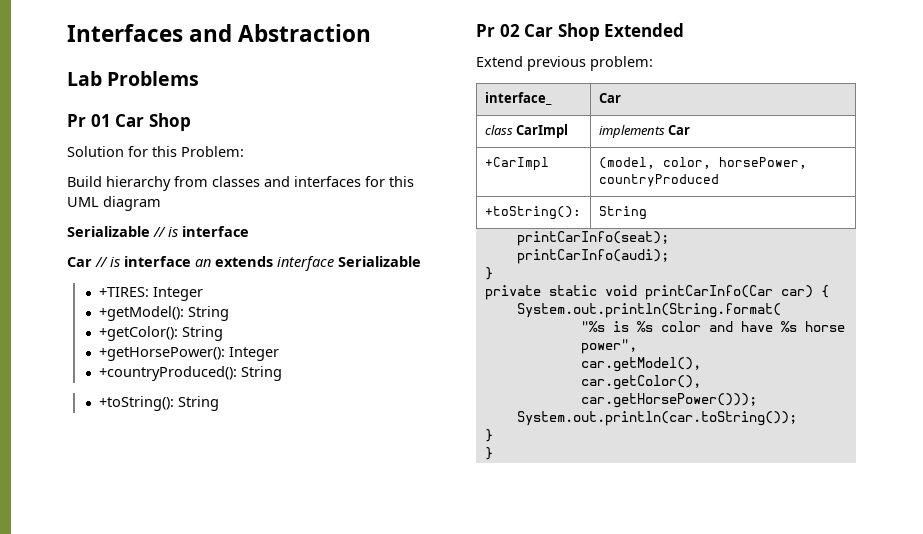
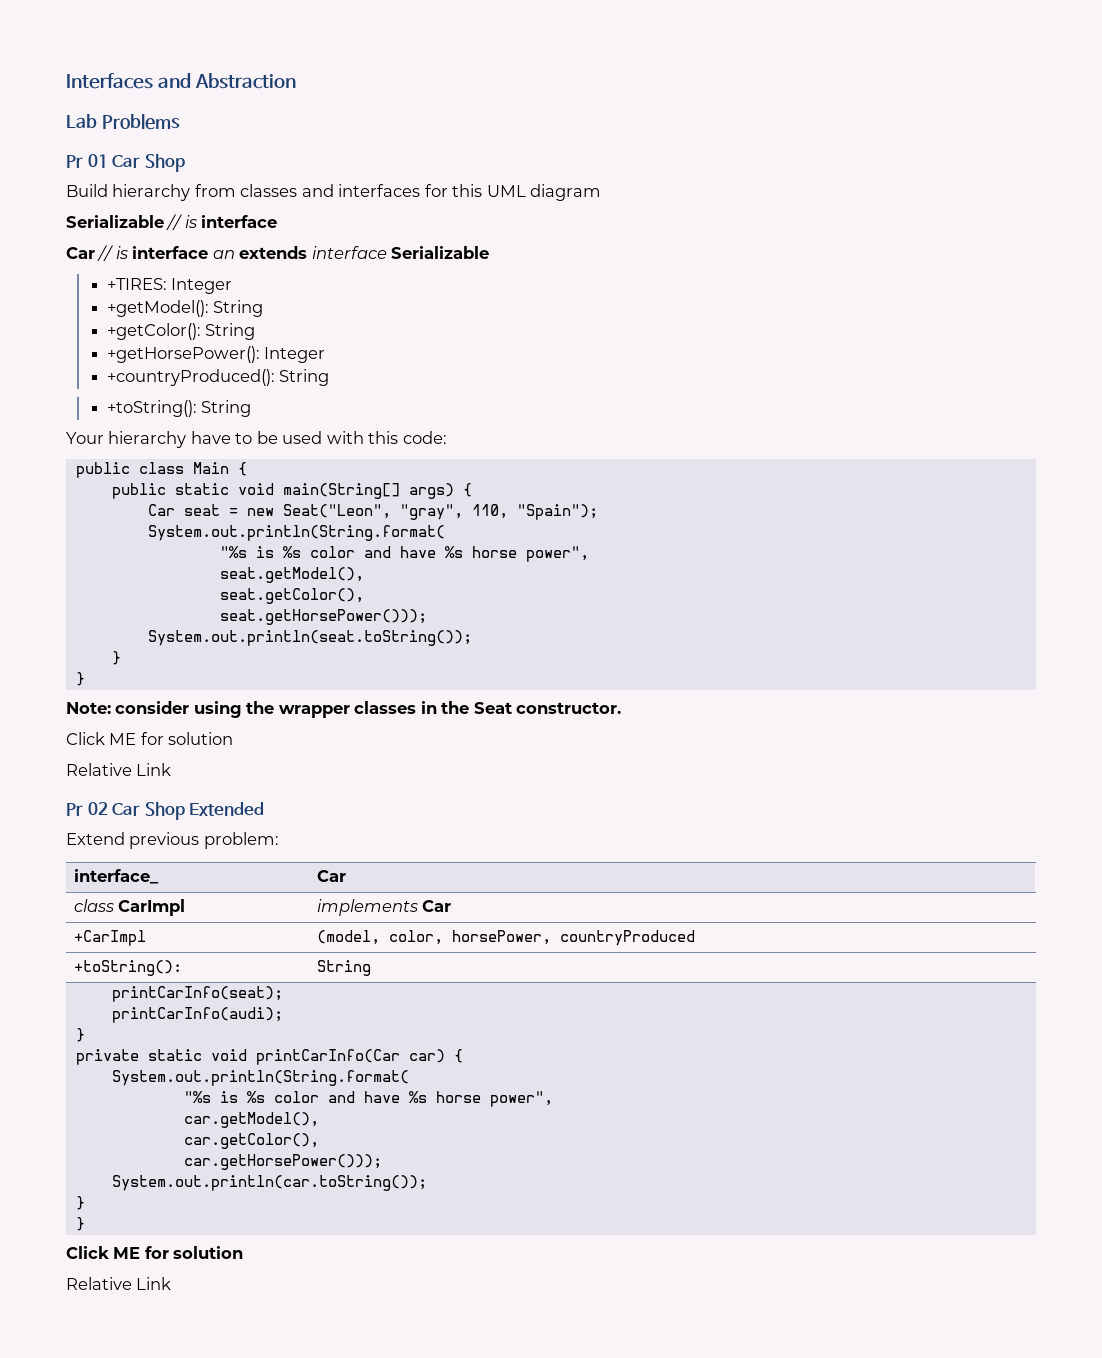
[67,146,244,157] // Solution for this Problem: -> (185, 163) none
(220, 403) none -> [66,431,447,448] [75,462,247,478] [111,483,472,499] [147,504,598,520] [147,525,445,541] [219,546,589,562] [219,567,364,583] [219,588,364,604] [219,609,427,625] [147,630,472,646] [111,651,121,665] [75,672,85,686] [66,701,622,718] [66,732,234,745] [66,763,172,776] // Your hierarchy have to be used with this code: // public class Main { // public static void main(String[] args) { // Car seat = new Seat("Leon", "gray", 110, "Spain"); // System.out.println(String.format( // "%s is %s color and have %s horse power", // seat.getModel(), // seat.getColor(), // seat.getHorsePower())); // System.out.println(seat.toString()); // } // } // Note: consider using the wrapper classes in the Seat constructor. // Click ME for solution // Relative Link
(493, 453) none -> [66,1246,244,1259] [66,1277,172,1290] // Click ME for solution // Relative Link

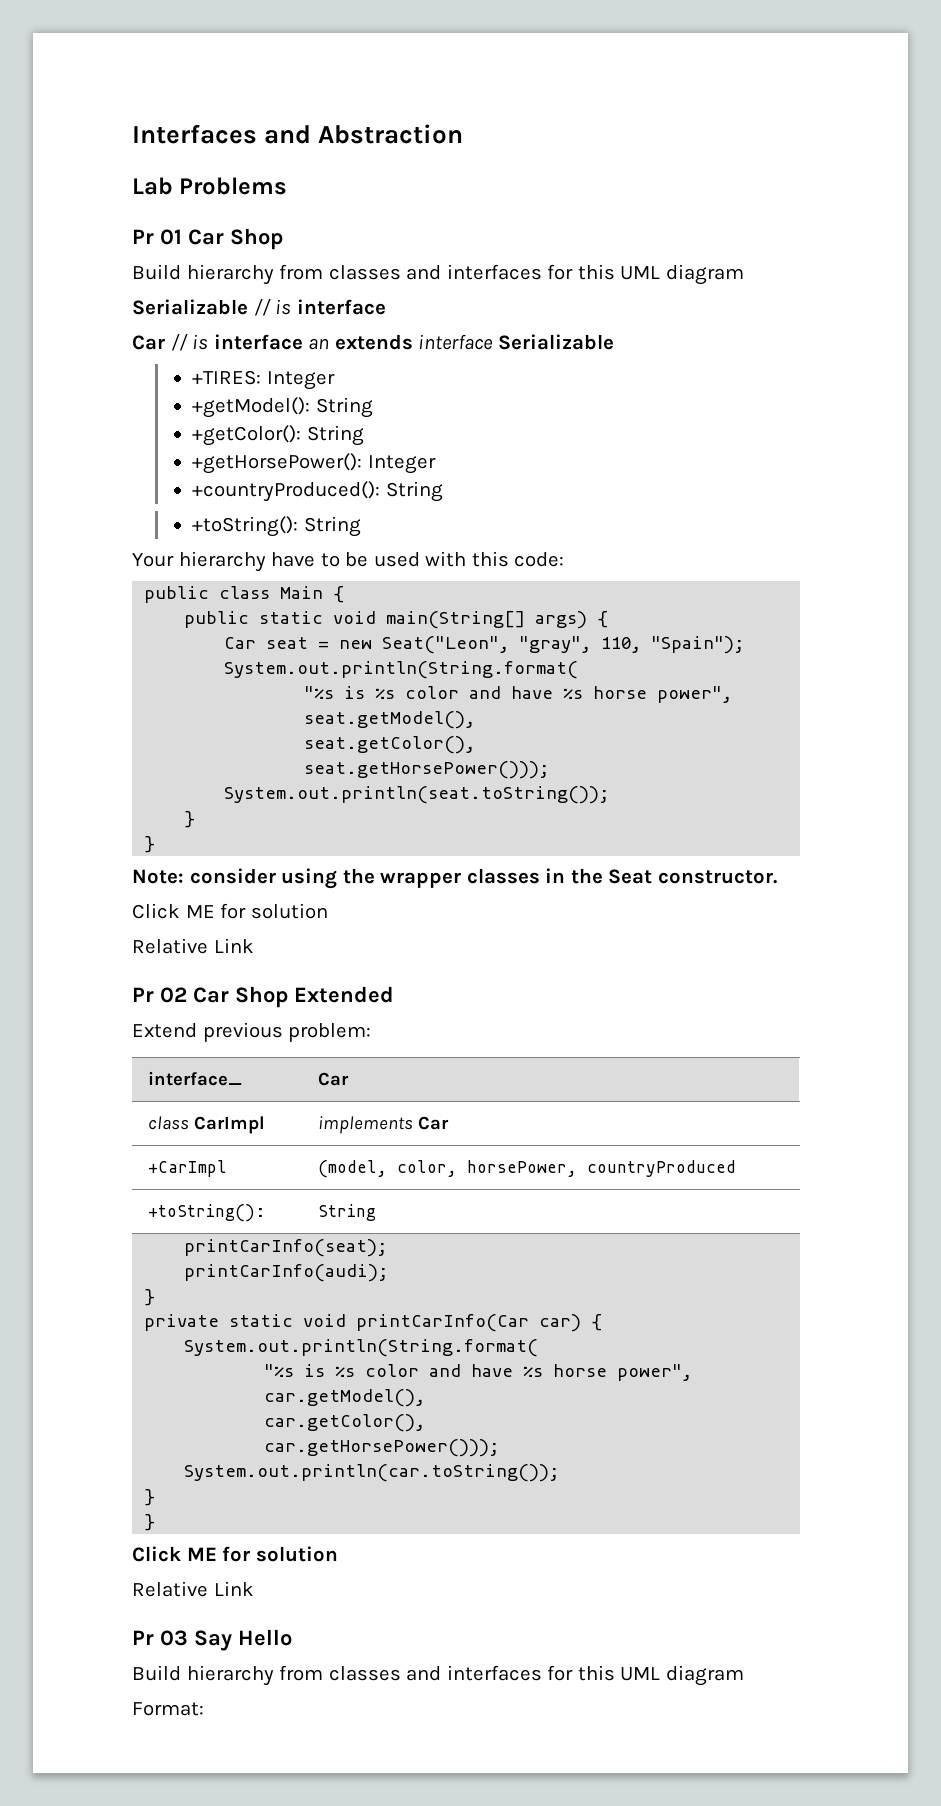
(172, 1283) none -> [132,1629,292,1651] [132,1665,744,1686] [132,1702,204,1716] // Pr 03 Say Hello // Build hierarchy from classes and interfaces for this UML diagram // Format:

